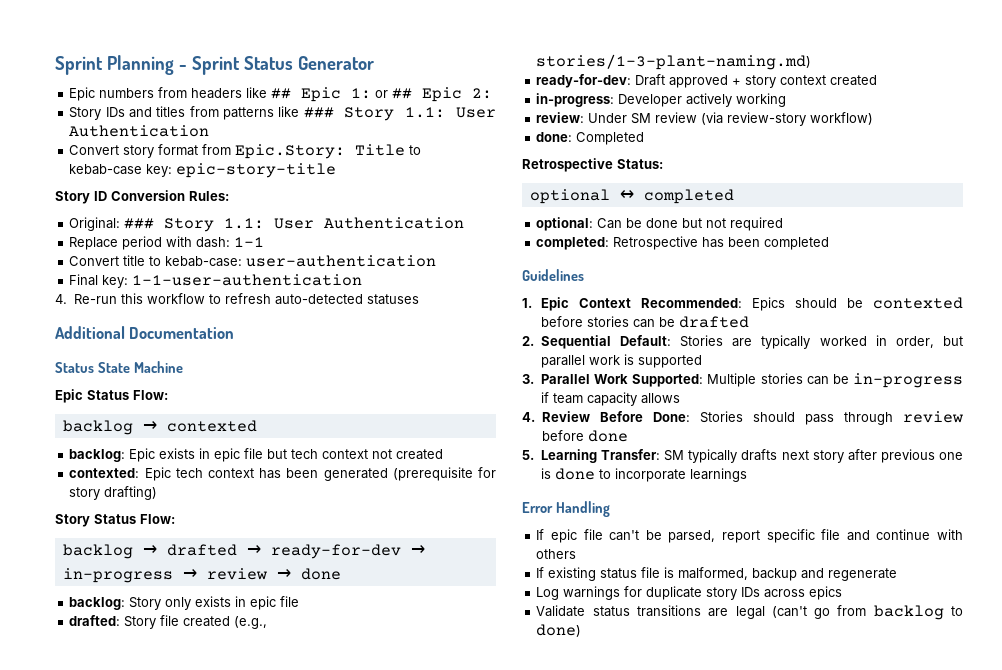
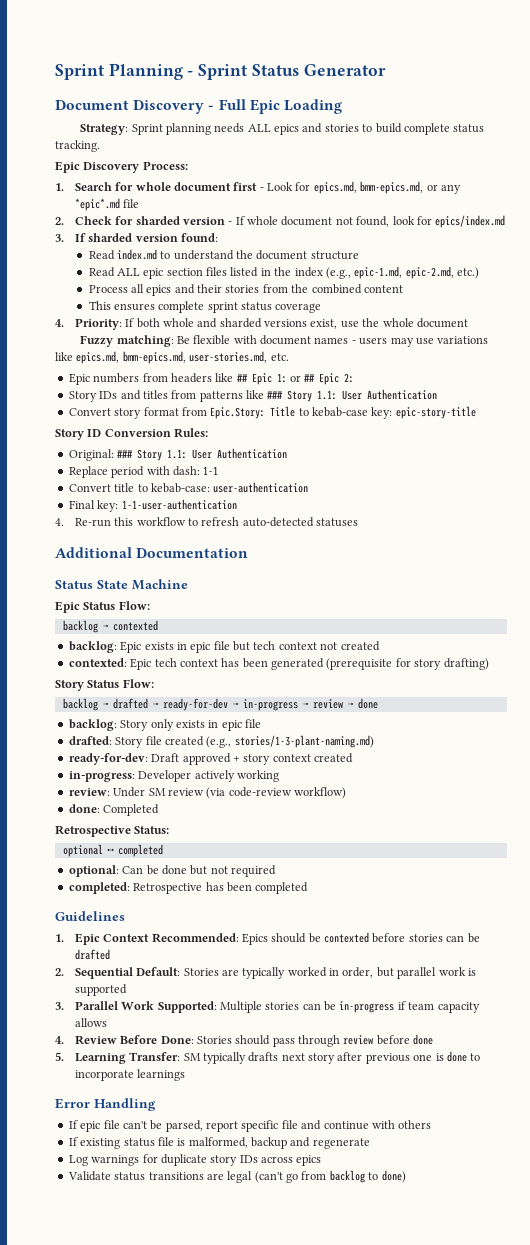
(374, 63) none -> [55,99,342,114] [80,123,485,135] [55,140,100,152] [55,161,188,173] [55,181,461,194] [74,198,140,211] [55,215,506,228] [55,233,218,242] [88,249,359,260] [88,266,480,279] [88,284,403,296] [88,301,322,313] [55,318,468,330] [80,335,489,347] [55,351,289,364] // Document Discovery - Full Epic Loading // Strategy: Sprint planning needs ALL epics and stories to build complete status tracking. // Epic Discovery Process: // 1. Search for whole document first - Look for epics.md, bmm-epics.md, or any *epic*.md file // 2. Check for sharded version - If whole document not found, look for epics/index.md // 3. If sharded version found: // Read index.md to understand the document structure // Read ALL epic section files listed in the index (e.g., epic-1.md, epic-2.md, etc.) // Process all epics and their stories from the combined content // This ensures complete sprint status coverage // 4. Priority: If both whole and sharded versions exist, use the whole document // Fuzzy matching: Be flexible with document names - users may use variations like epics.md, bmm-epics.md, user-stories.md, etc.
[727,112,807,126] review-story -> [228,787,292,797] code-review

